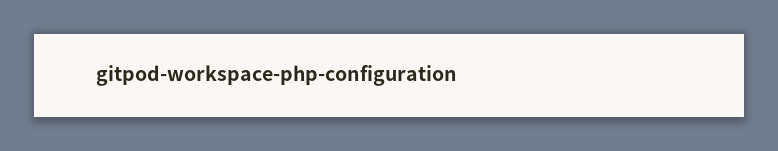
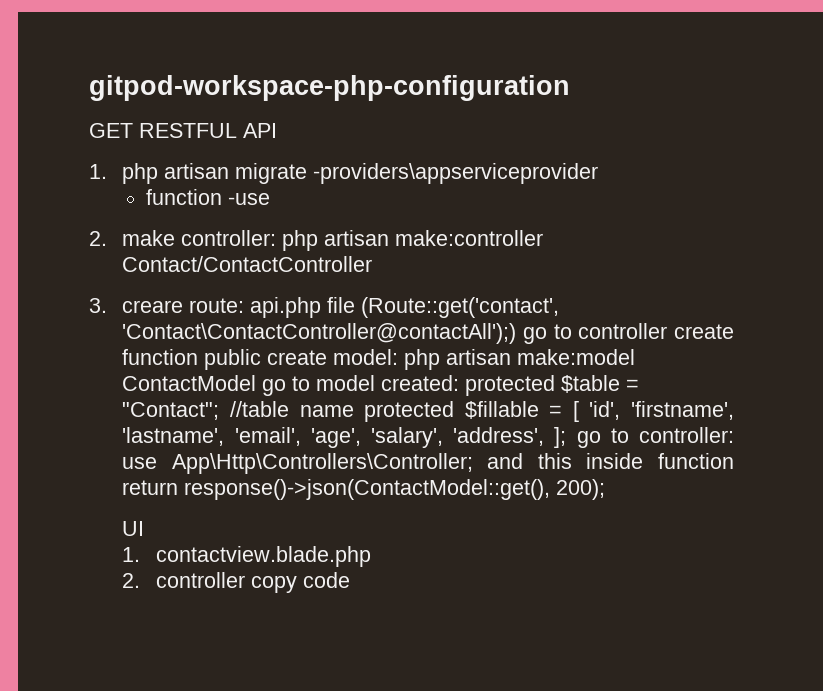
(457, 75) none -> [89,123,277,138] [89,163,599,184] [146,189,271,205] [89,230,544,251] [122,256,373,272] [89,297,560,318] [122,323,734,344] [122,349,636,370] [122,375,640,396] [122,401,735,422] [122,427,734,448] [122,453,734,474] [122,479,606,500] [122,521,145,536] [122,546,371,567] [122,572,350,593] // GET RESTFUL API // 1. php artisan migrate -providers\appserviceprovider // function -use // 2. make controller: php artisan make:controller Contact/ContactController // 3. creare route: api.php file (Route::get('contact', 'Contact\ContactController@contactAll');) go to controller create function public create model: php artisan make:model ContactModel go to model created: protected $table = "Contact"; //table name protected $fillable = [ 'id', 'firstname', 'lastname', 'email', 'age', 'salary', 'address', ]; go to controller: use App\Http\Controllers\Controller; and this inside function return response()->json(ContactModel::get(), 200); // UI // 1. contactview.blade.php // 2. controller copy code

